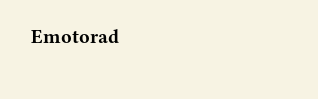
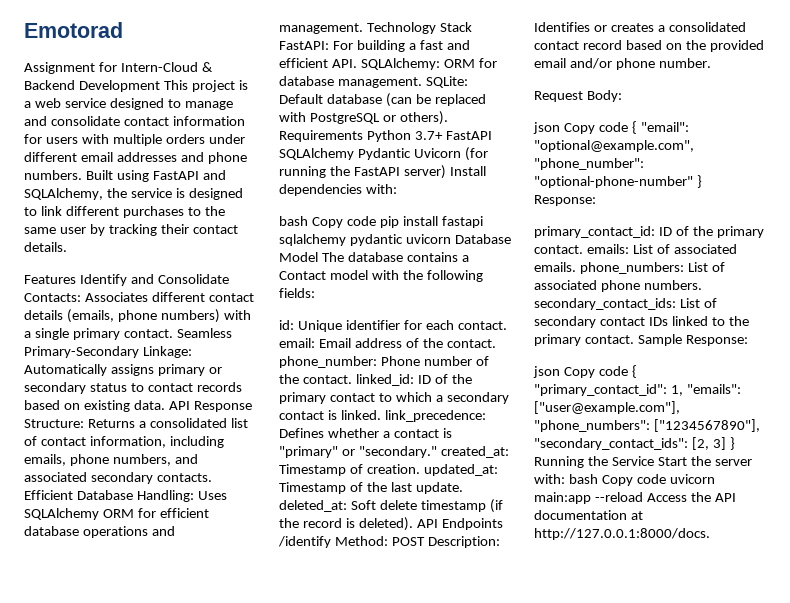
(119, 36) none -> [24,62,213,74] [24,80,248,92] [24,98,233,110] [24,116,245,126] [24,134,245,146] [24,152,247,164] [24,170,226,182] [24,188,243,200] [24,206,225,218] [24,224,238,236] [24,242,67,252] [24,274,229,286] [24,292,254,302] [24,309,251,323] [24,328,232,340] [24,346,192,358] [24,364,222,376] [24,382,242,394] [24,400,252,412] [24,418,248,428] [24,436,224,448] [24,454,198,466] [24,472,212,484] [24,490,227,502] [24,508,209,520] [24,526,175,538] [279,22,472,34] [279,40,470,52] [279,58,497,70] [279,76,468,88] [279,93,486,107] [279,111,448,125] [279,130,492,142] [279,147,488,161] [279,165,486,179] [279,184,397,196] [279,216,483,228] [279,234,511,246] [279,252,469,262] [279,270,483,282] [279,288,315,298] [279,320,507,332] [279,338,496,348] [279,356,489,368] [279,374,472,386] [279,392,509,404] [279,410,486,422] [279,428,452,438] [279,446,509,458] [279,464,498,476] [279,482,463,494] [279,499,503,513] [279,517,503,531] [278,536,500,548] [534,22,746,32] [534,40,764,52] [534,58,711,70] [534,90,622,102] [533,121,689,134] [534,140,694,152] [534,158,644,170] [534,175,702,188] [534,195,596,206] [534,226,764,238] [534,244,737,254] [534,262,725,274] [534,280,702,292] [534,298,717,310] [534,316,749,328] [534,334,748,346] [533,365,637,378] [534,384,741,396] [534,401,680,414] [534,419,760,432] [534,437,735,450] [534,456,752,468] [534,474,715,486] [534,492,736,504] [534,510,643,520] [534,528,710,540] // Assignment for Intern-Cloud & Backend Development This project is a web service designed to manage and consolidate contact information for users with multiple orders under different email addresses and phone numbers. Built using FastAPI and SQLAlchemy, the service is designed to link different purchases to the same user by tracking their contact details. // Features Identify and Consolidate Contacts: Associates different contact details (emails, phone numbers) with a single primary contact. Seamless Primary-Secondary Linkage: Automatically assigns primary or secondary status to contact records based on existing data. API Response Structure: Returns a consolidated list of contact information, including emails, phone numbers, and associated secondary contacts. Efficient Database Handling: Uses SQLAlchemy ORM for efficient database operations and management. Technology Stack FastAPI: For building a fast and efficient API. SQLAlchemy: ORM for database management. SQLite: Default database (can be replaced with PostgreSQL or others). Requirements Python 3.7+ FastAPI SQLAlchemy Pydantic Uvicorn (for running the FastAPI server) Install dependencies with: // bash Copy code pip install fastapi sqlalchemy pydantic uvicorn Database Model The database contains a Contact model with the following fields: // id: Unique identifier for each contact. email: Email address of the contact. phone_number: Phone number of the contact. linked_id: ID of the primary contact to which a secondary contact is linked. link_precedence: Defines whether a contact is "primary" or "secondary." created_at: Timestamp of creation. updated_at: Timestamp of the last update. deleted_at: Soft delete timestamp (if the record is deleted). API Endpoints /identify Method: POST Description: Identifies or creates a consolidated contact record based on the provided email and/or phone number. // Request Body: // json Copy code { "email": "optional@example.com", "phone_number": "optional-phone-number" } Response: // primary_contact_id: ID of the primary contact. emails: List of associated emails. phone_numbers: List of associated phone numbers. secondary_contact_ids: List of secondary contact IDs linked to the primary contact. Sample Response: // json Copy code { "primary_contact_id": 1, "emails": ["user@example.com"], "phone_numbers": ["1234567890"], "secondary_contact_ids": [2, 3] } Running the Service Start the server with: bash Copy code uvicorn main:app --reload Access the API documentation at http://127.0.0.1:8000/docs.

